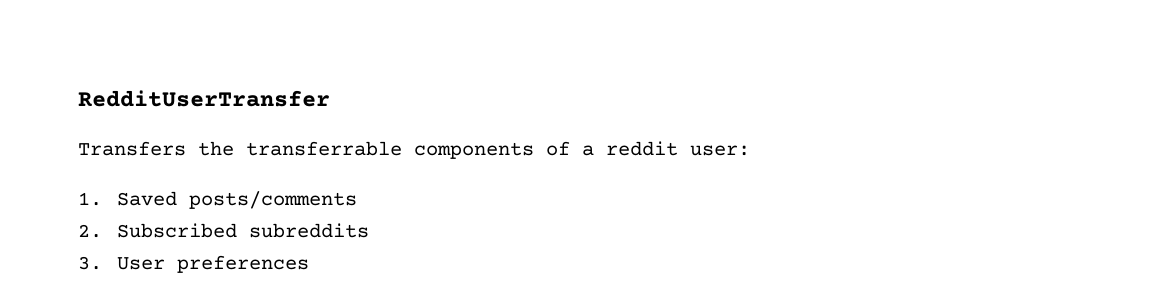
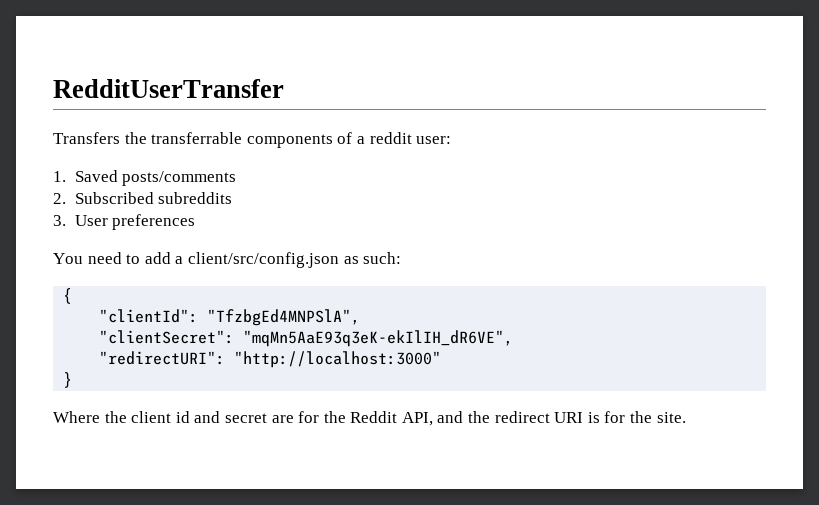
(309, 264) none -> [53,252,402,268] [63,288,73,304] [99,309,361,326] [99,330,514,347] [99,351,442,368] [63,372,73,388] [53,411,686,426] // You need to add a client/src/config.json as such: // { // "clientId": "TfzbgEd4MNPSlA", // "clientSecret": "mqMn5AaE93q3eK-ekIlIH_dR6VE", // "redirectURI": "http://localhost:3000" // } // Where the client id and secret are for the Reddit API, and the redirect URI is for the site.

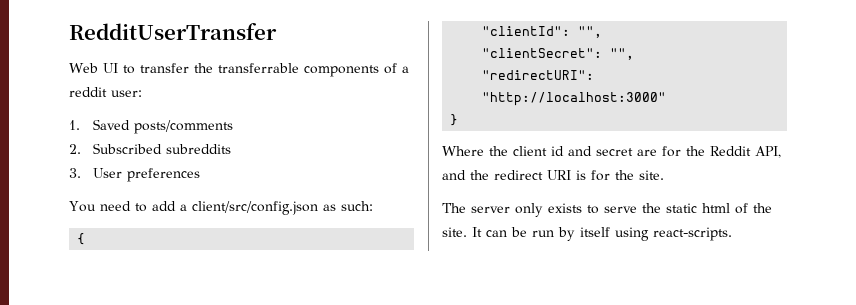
[53,132,120,144] Transfers -> [69,63,189,74] Web UI to transfer
[207,309,361,326] "TfzbgEd4MNPSlA", -> [578,26,603,38] "",
[243,330,514,347] "mqMn5AaE93q3eK-ekIlIH_dR6VE", -> [610,48,635,60] "",
(686, 417) none -> [442,203,772,217] [442,227,732,241] // The server only exists to serve the static html of the site. It can be run by itself using react-scripts.

